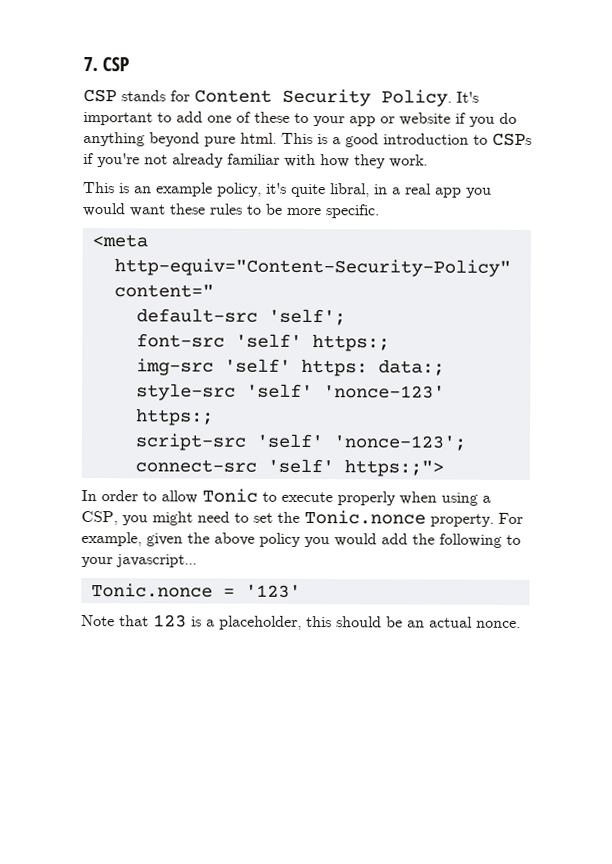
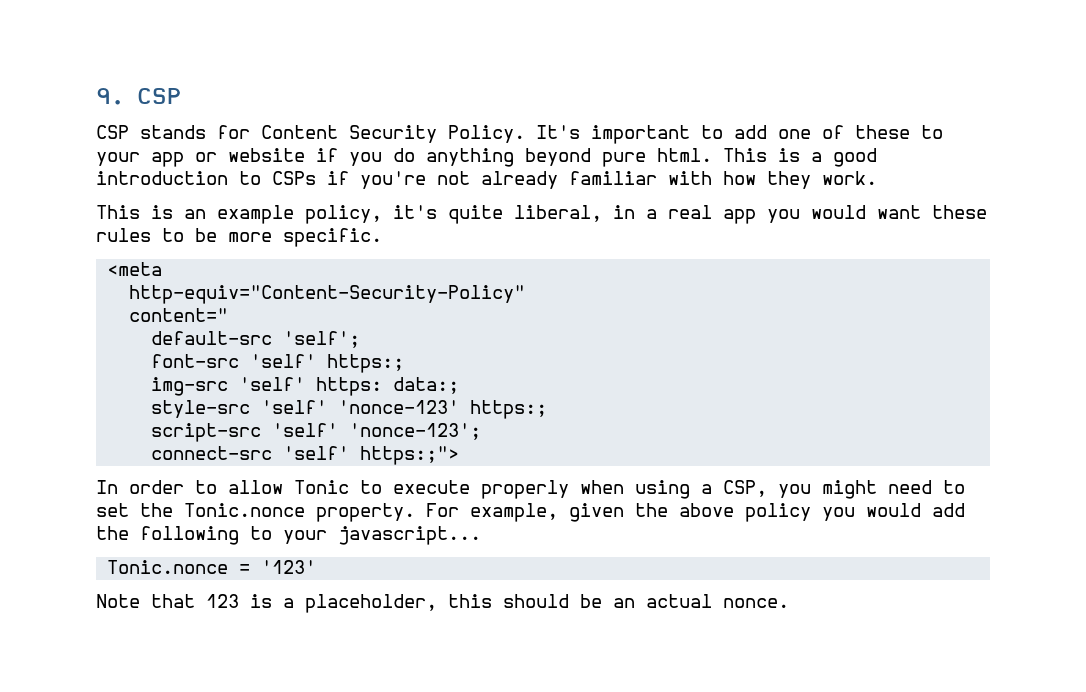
[83,56,98,72] 7. -> [96,88,124,105] 9.
[330,183,370,198] libral, -> [514,205,602,222] liberal,

